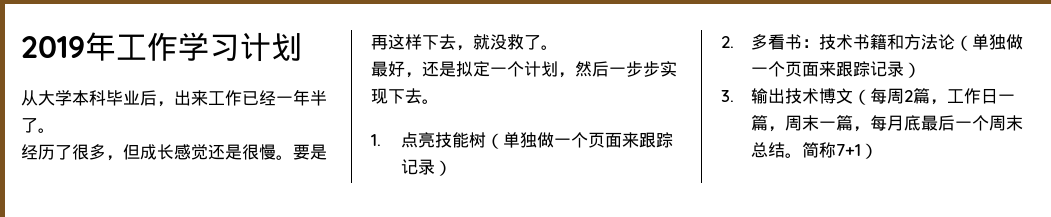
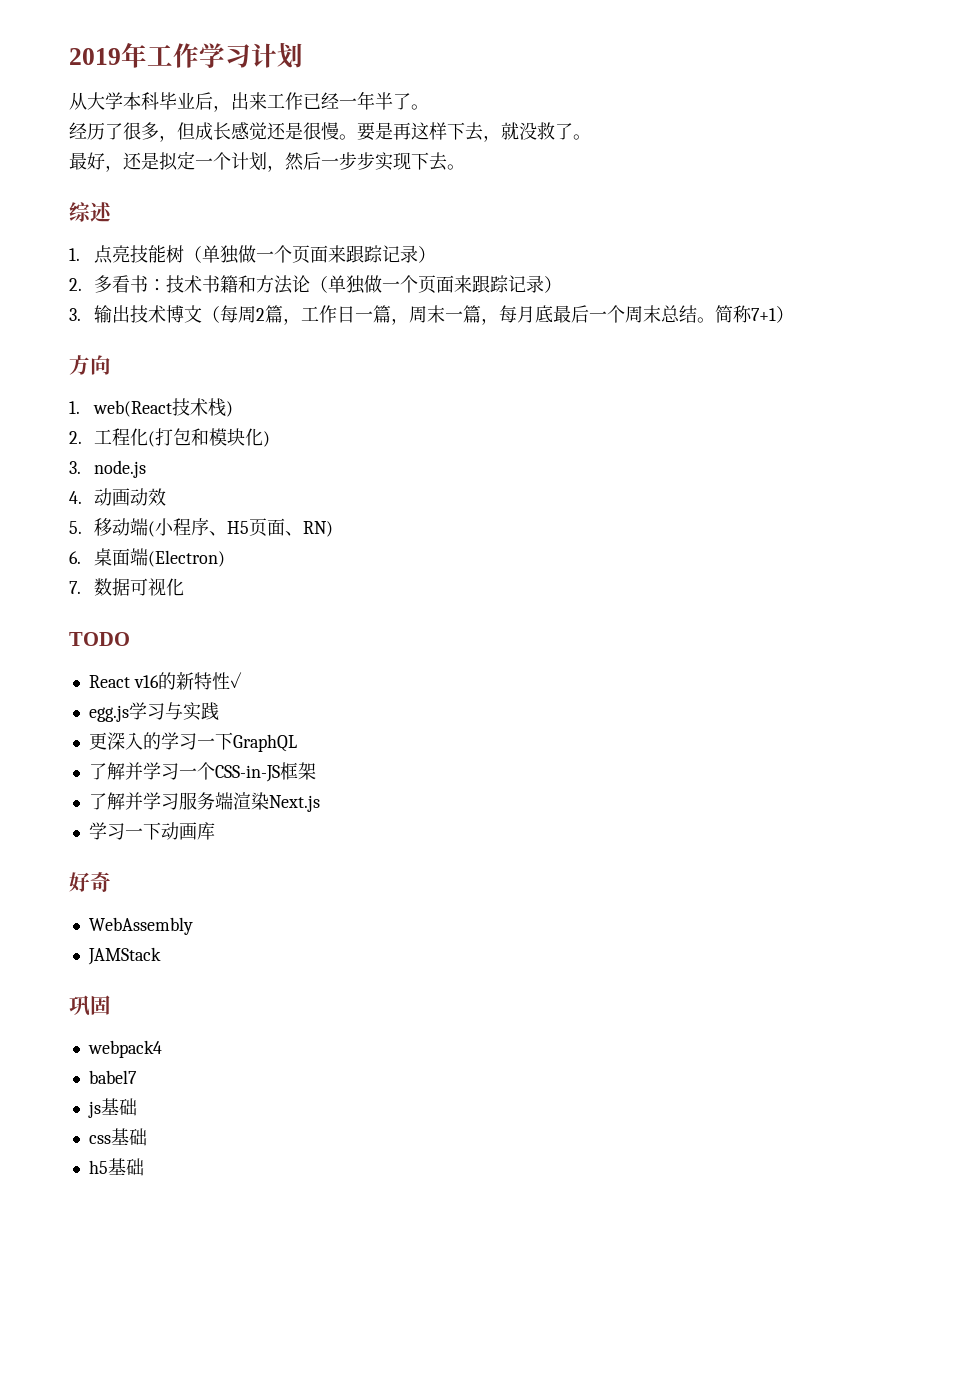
(439, 101) none -> [69,202,112,222] // 综述
(878, 151) none -> [69,355,111,375] [69,398,233,417] [69,428,270,447] [69,460,146,478] [69,488,166,506] [69,518,333,537] [69,548,225,567] [69,578,184,596] [69,632,130,646] [88,672,242,690] [88,702,219,722] [88,732,297,752] [88,762,316,782] [88,792,320,812] [88,822,215,840] [69,872,111,892] [88,917,193,935] [87,947,161,965] [69,995,111,1016] [87,1040,162,1058] [88,1070,137,1084] [87,1098,137,1118] [88,1128,147,1146] [88,1158,144,1176] // 方向 // 1. web(React技术栈) // 2.工程化(打包和模块化) // 3. node.js // 4.动画动效 // 5.移动端(小程序、H5页面、RN) // 6.桌面端(Electron) // 7.数据可视化 // TODO // React v16的新特性✓ // egg.js学习与实践 // 更深入的学习一下GraphQL // 了解并学习一个CSS-in-JS框架 // 了解并学习服务端渲染Next.js // 学习一下动画库 // 好奇 // WebAssembly // JAMStack // 巩固 // webpack4 // babel7 // js基础 // css基础 // h5基础

